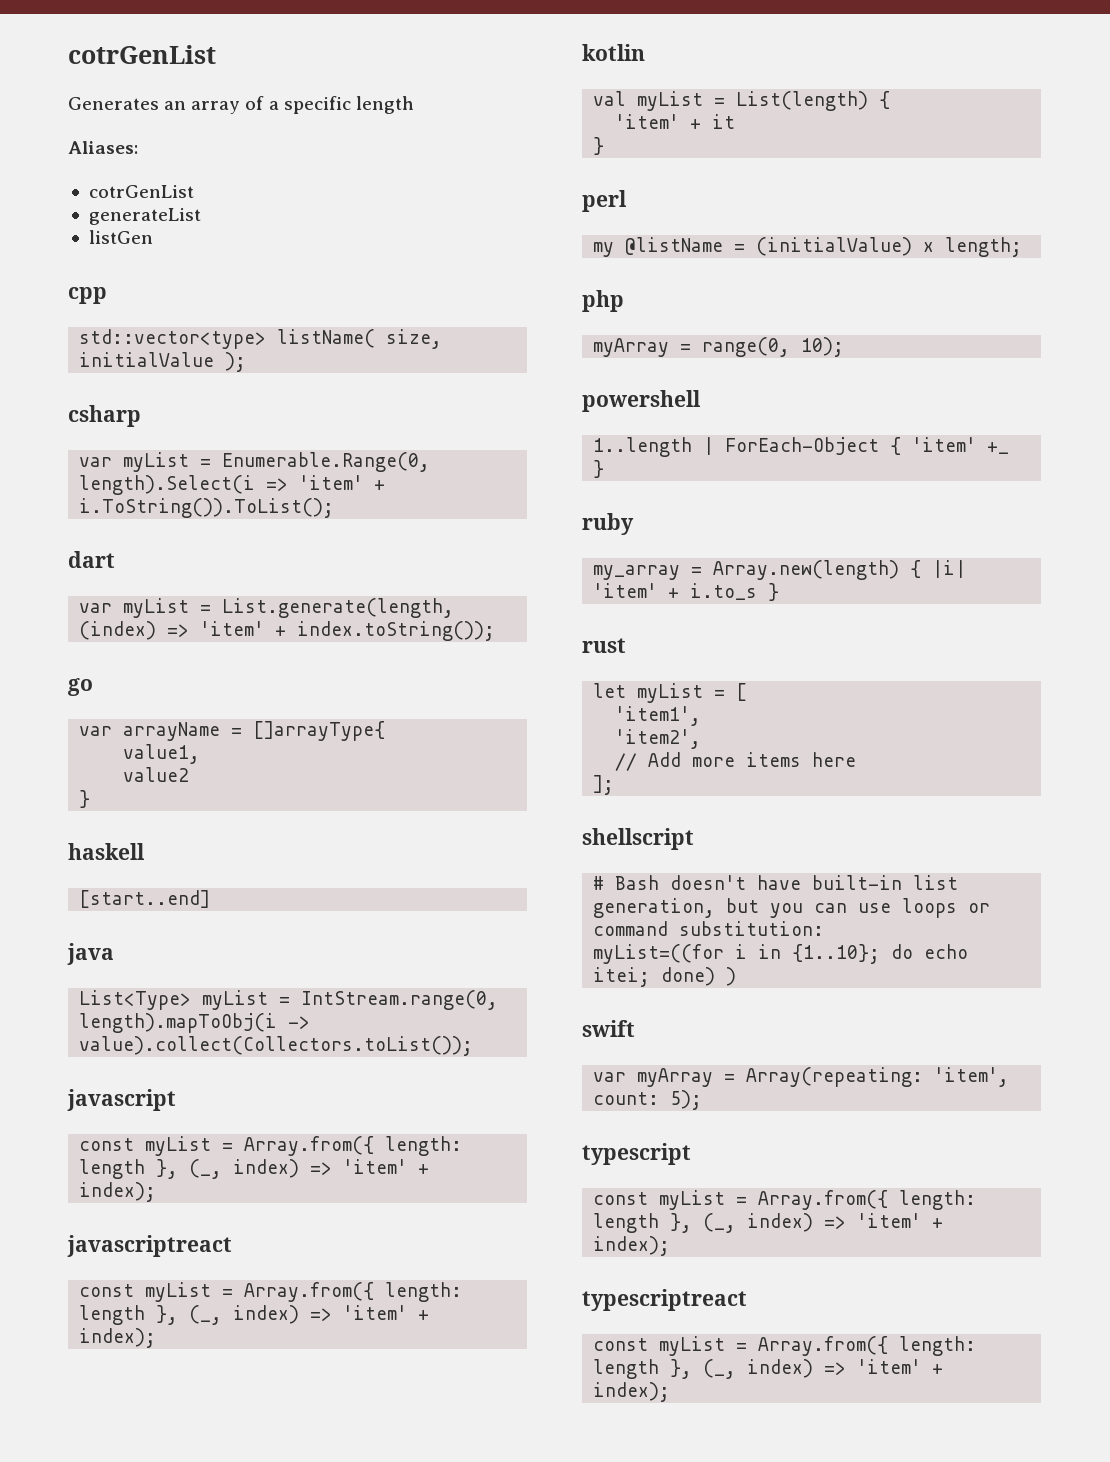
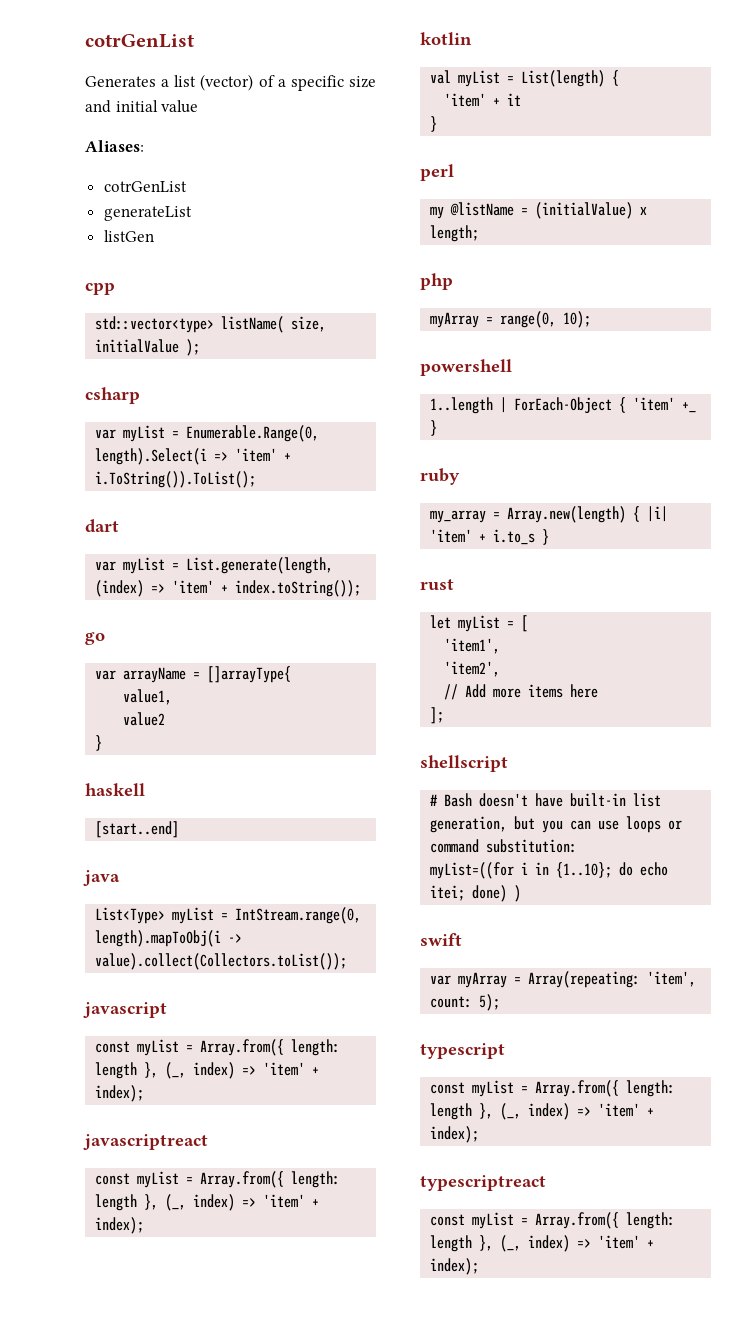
[164,96,414,114] an array of a specific length -> [161,74,376,91] [85,100,199,113] a list (vector) of a specific size and initial value

